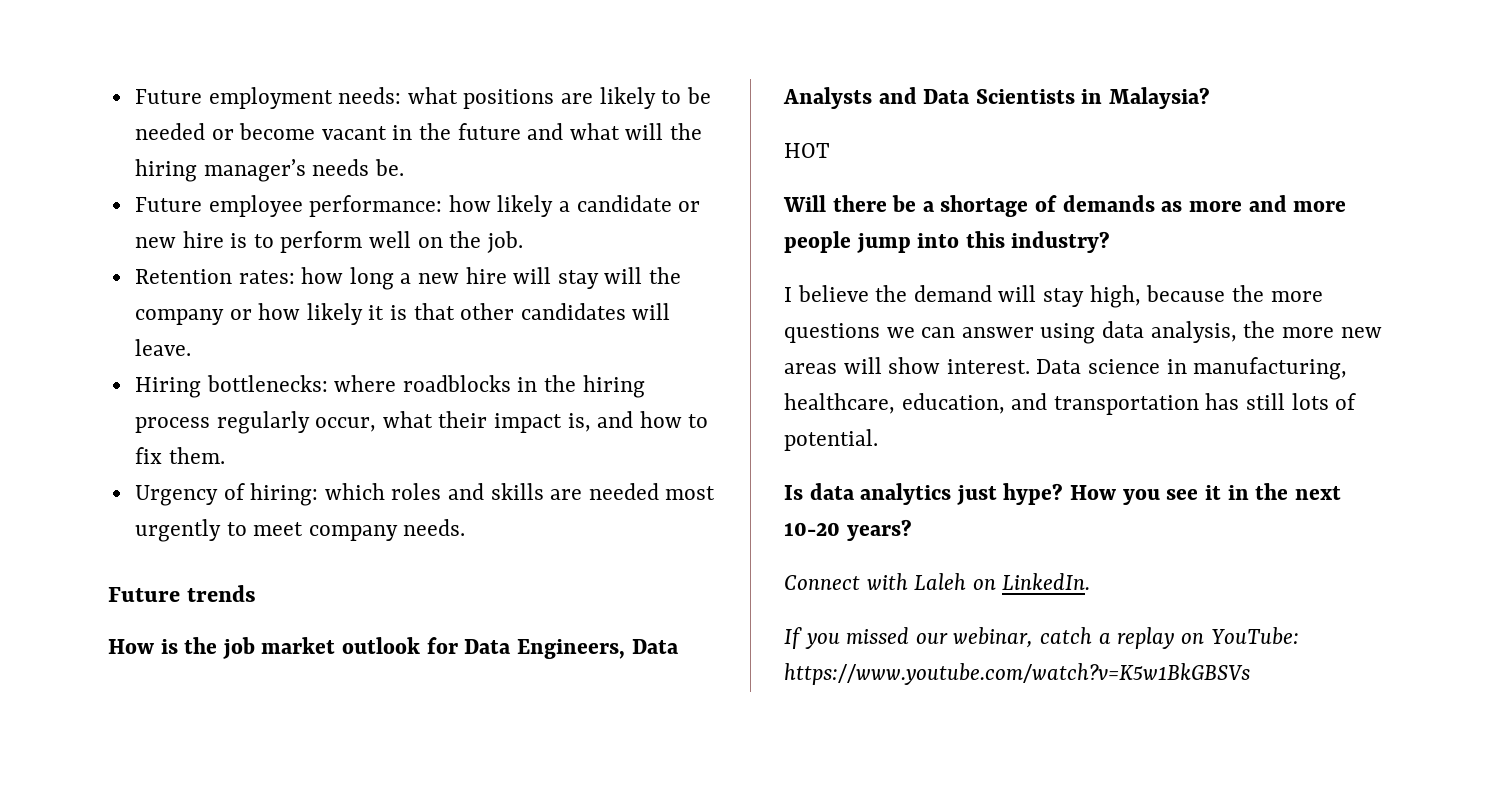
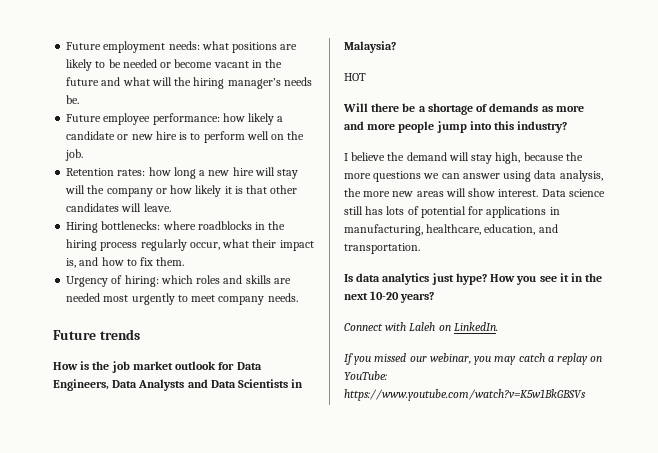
(1161, 366) none -> [344,206,547,218] still has lots of potential for applications
[1053,393,1357,415] [784,429,878,451] transportation has still lots of potential. -> [344,243,420,254] transportation.
(1034, 637) none -> [474,356,517,365] you may

